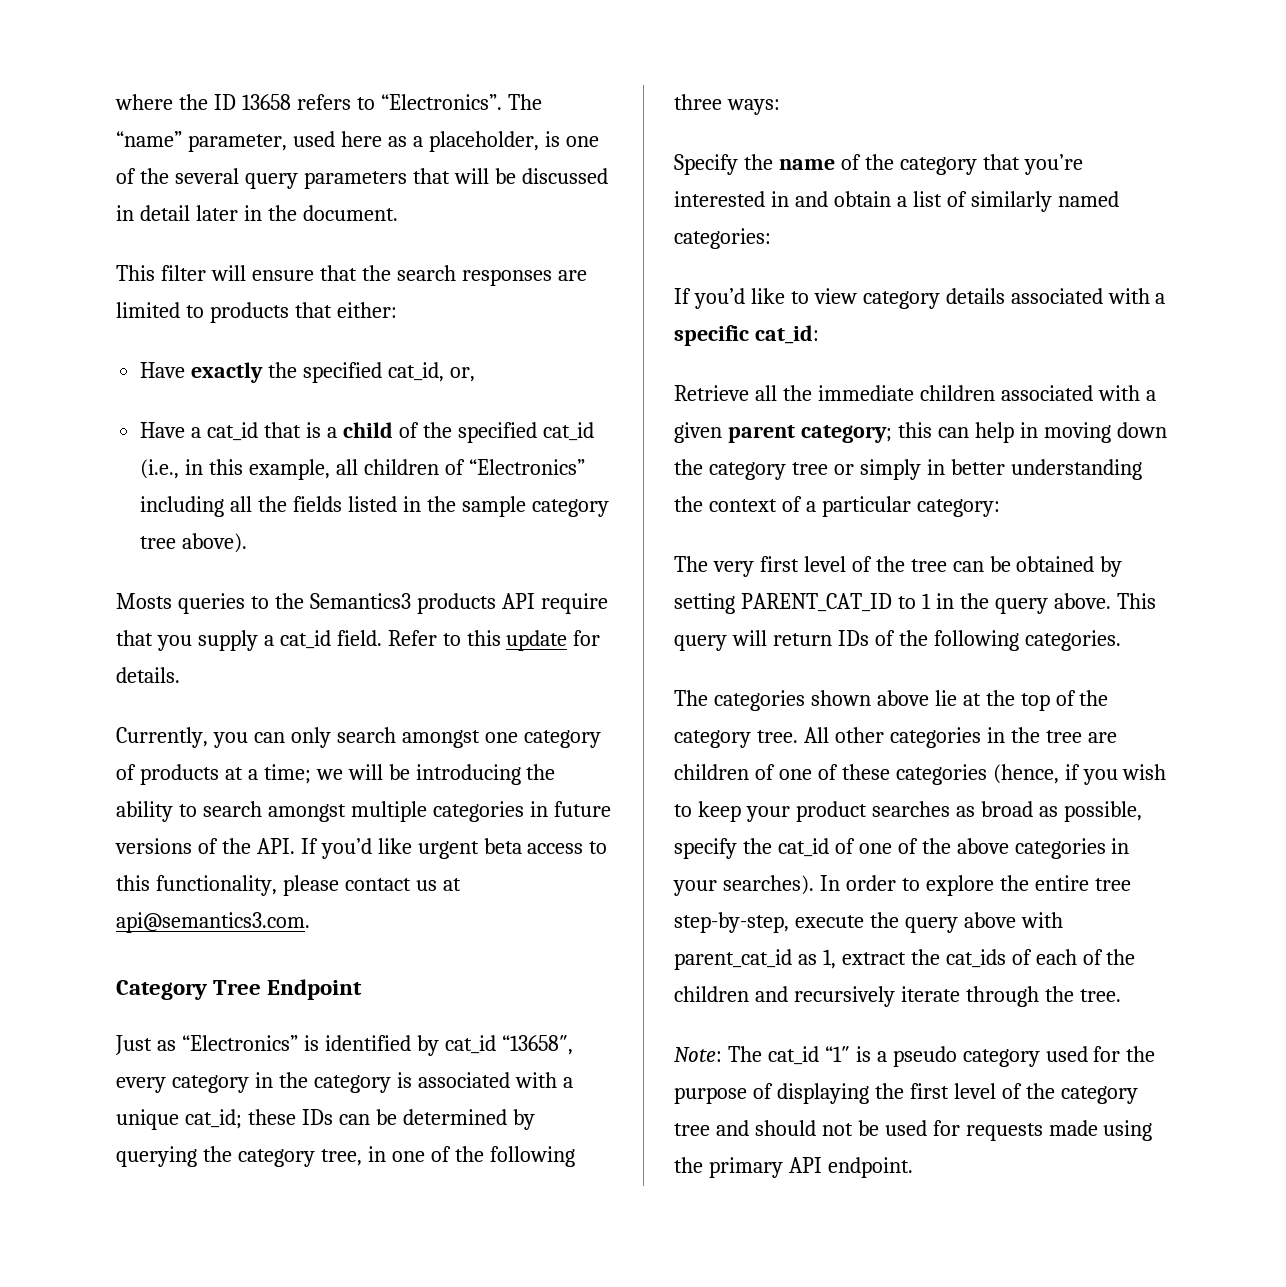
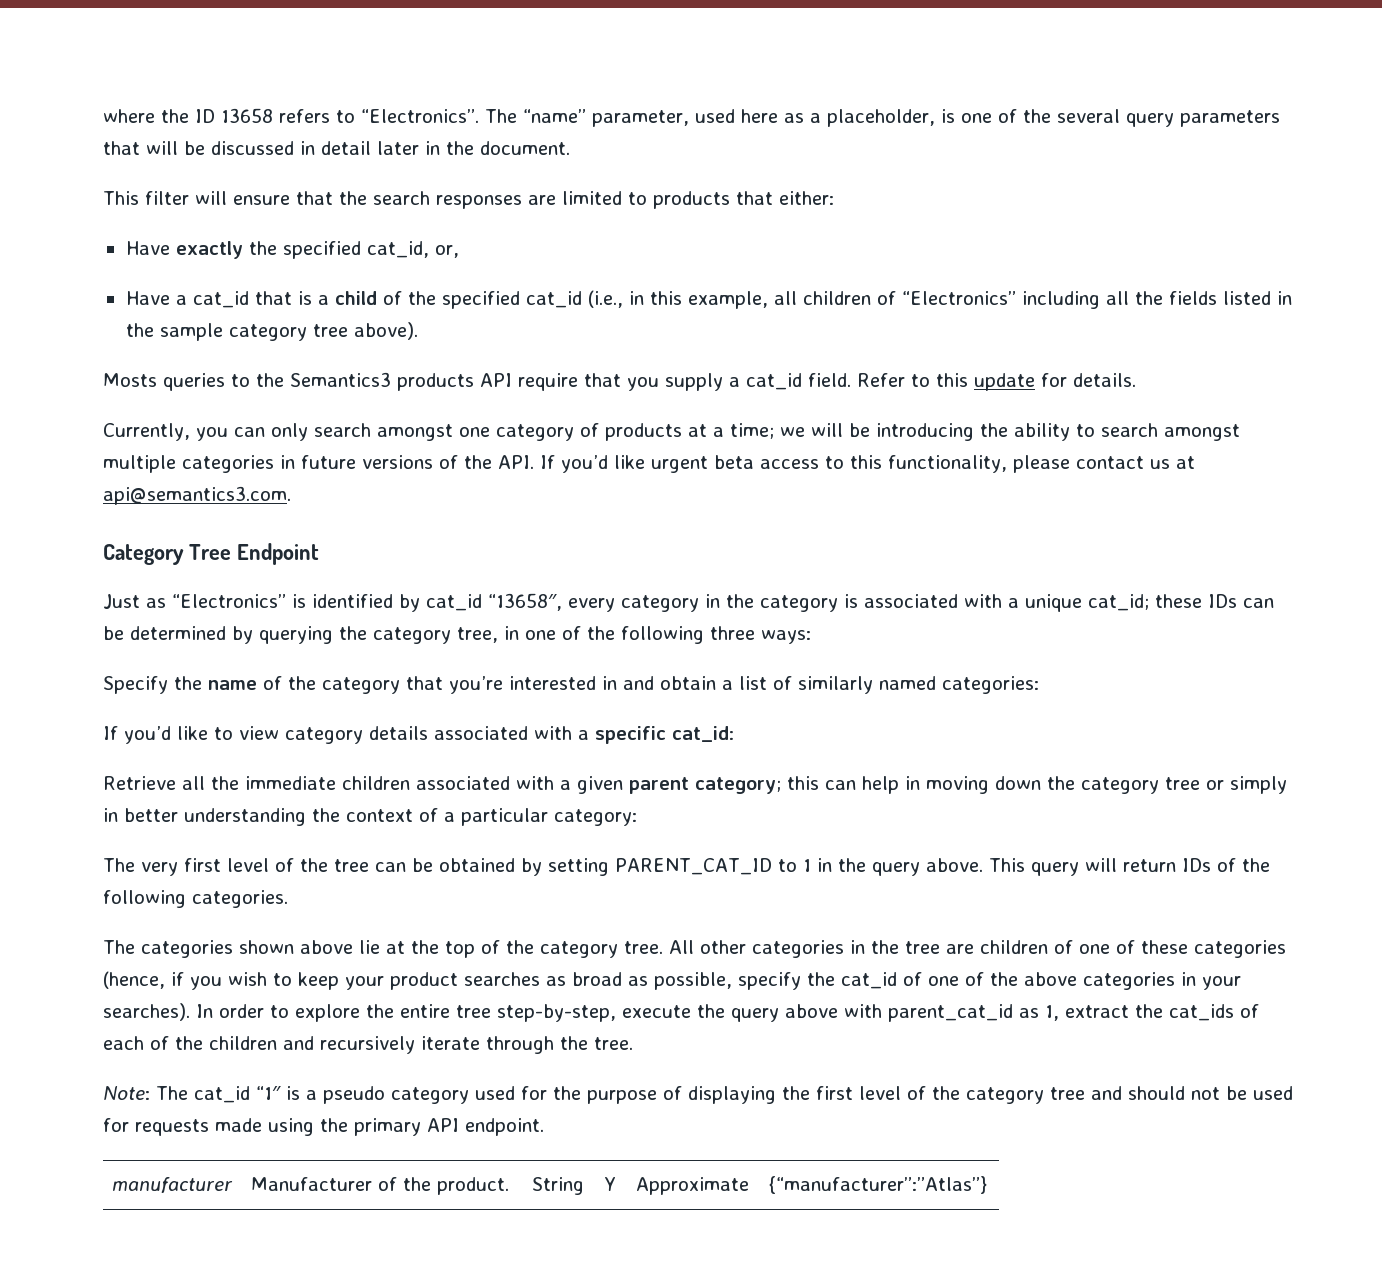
(913, 1167) none -> [112,1177,234,1193] [251,1177,510,1195] [532,1177,585,1195] [604,1177,617,1191] [636,1177,750,1195] [768,1176,988,1194] // manufacturer | Manufacturer of the product. | String | Y | Approximate | {“manufacturer”:”Atlas”}

